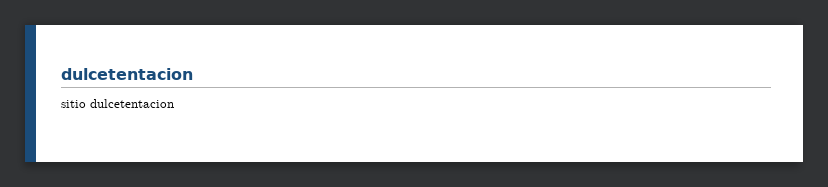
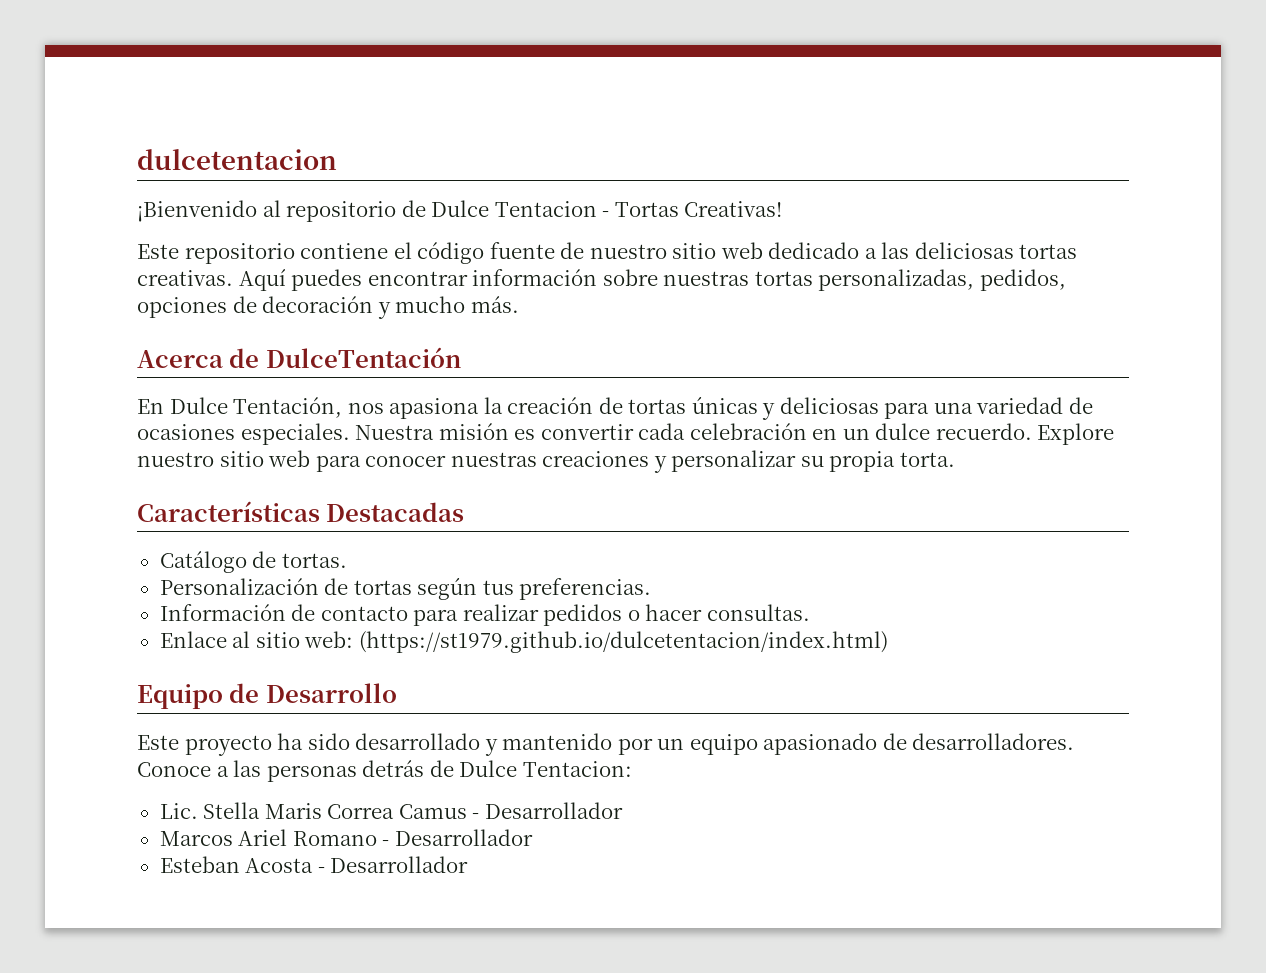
[61,99,174,108] sitio dulcetentacion -> [137,200,783,222] [137,242,1078,264] [137,269,1066,291] [137,296,519,319] [137,347,461,368] [137,396,1094,420] [137,423,1115,445] [137,450,955,473] [137,501,465,522] [159,551,347,573] [159,577,652,600] [159,604,810,626] [159,631,888,653] [137,683,397,709] [137,733,1075,756] [137,760,632,782] [159,802,623,819] [159,829,533,846] [159,856,469,873] ¡Bienvenido al repositorio de Dulce Tentacion - Tortas Creativas! // Este repositorio contiene el código fuente de nuestro sitio web dedicado a las deliciosas tortas creativas. Aquí puedes encontrar información sobre nuestras tortas personalizadas, pedidos, opciones de decoración y mucho más. // Acerca de DulceTentación // En Dulce Tentación, nos apasiona la creación de tortas únicas y deliciosas para una variedad de ocasiones especiales. Nuestra misión es convertir cada celebración en un dulce recuerdo. Explore nuestro sitio web para conocer nuestras creaciones y personalizar su propia torta. // Características Destacadas // Catálogo de tortas. // Personalización de tortas según tus preferencias. // Información de contacto para realizar pedidos o hacer consultas. // Enlace al sitio web: (https://st1979.github.io/dulcetentacion/index.html) // Equipo de Desarrollo // Este proyecto ha sido desarrollado y mantenido por un equipo apasionado de desarrolladores. Conoce a las personas detrás de Dulce Tentacion: // Lic. Stella Maris Correa Camus - Desarrollador // Marcos Ariel Romano - Desarrollador // Esteban Acosta - Desarrollador

